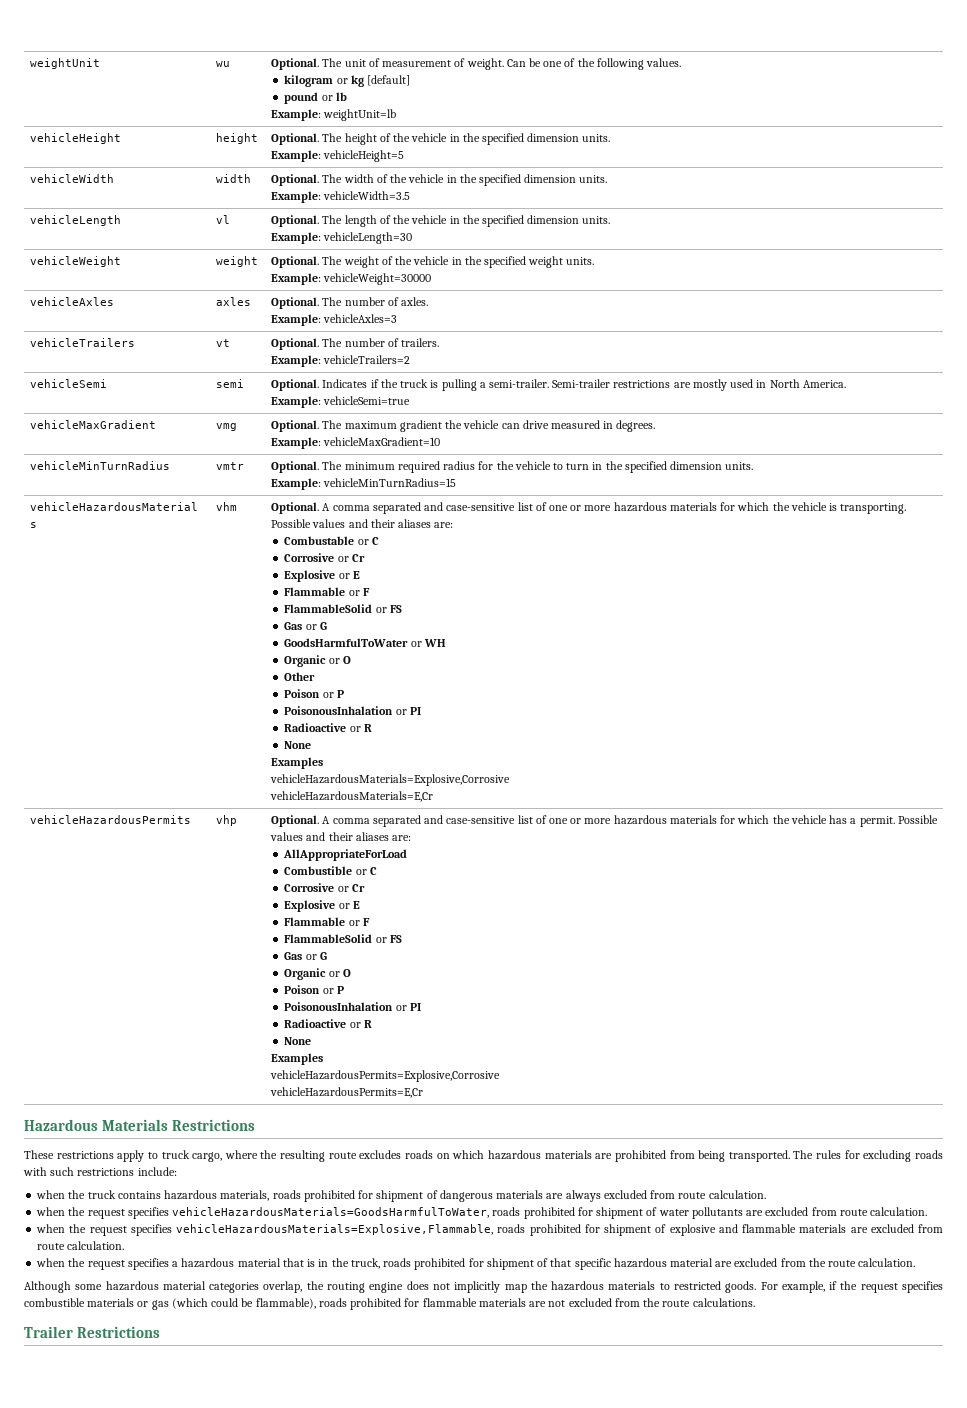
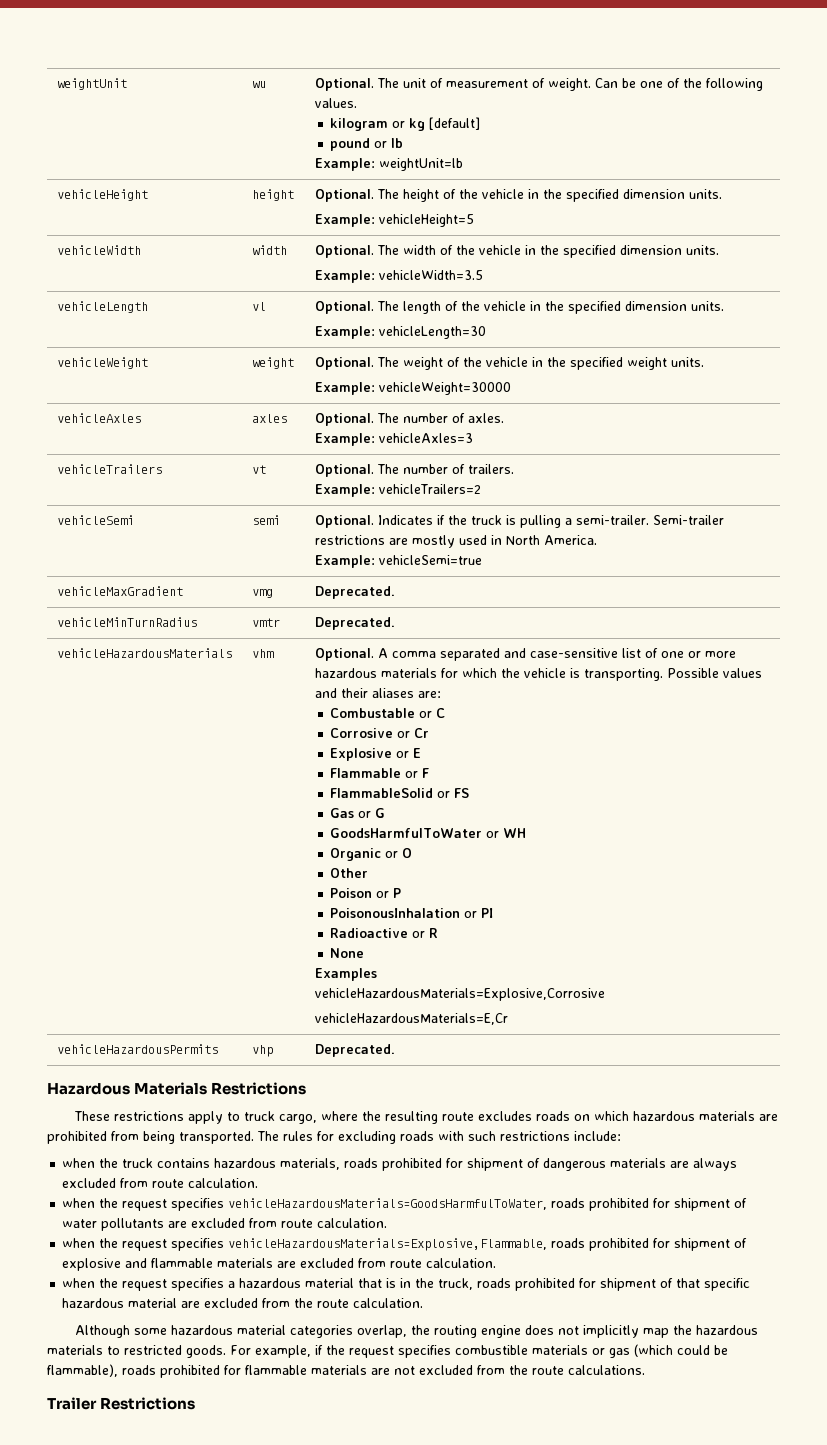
[271,420,656,432] [271,437,441,449] [30,461,171,470] [216,462,245,470] [271,461,754,473] [271,478,457,490] Optional. The maximum gradient the vehicle can drive measured in degrees. // Example: vehicleMaxGradient=10 // vehicleMinTurnRadius | vmtr | Optional. The minimum required radius for the vehicle to turn in the specified dimension units. // Example: vehicleMinTurnRadius=15 -> [314,586,395,599] [56,617,197,627] [251,618,280,627] [314,617,395,630] Deprecated. // vehicleMinTurnRadius | vmtr | Deprecated.
[271,815,938,827] [270,832,412,841] [283,849,408,861] [284,866,377,875] [284,883,365,892] [284,900,360,912] [284,917,370,926] [284,934,402,943] [284,952,327,960] [284,968,351,980] [284,985,344,994] [284,1002,421,1011] [284,1019,372,1028] [284,1037,312,1045] [271,1053,324,1065] [270,1070,501,1082] [270,1087,424,1098] Optional. A comma separated and case-sensitive list of one or more hazardous materials for which the vehicle has a permit. Possible values and their aliases are: // AllAppropriateForLoad // Combustible or C // Corrosive or Cr // Explosive or E // Flammable or F // FlammableSolid or FS // Gas or G // Organic or O // Poison or P // PoisonousInhalation or PI // Radioactive or R // None // Examples // vehicleHazardousPermits=Explosive,Corrosive // vehicleHazardousPermits=E,Cr -> [314,1044,395,1057] Deprecated.

